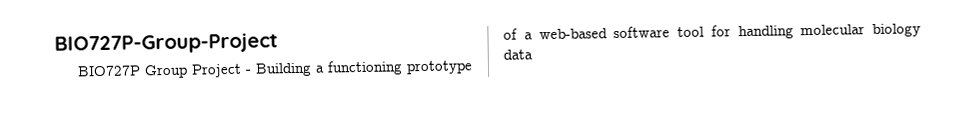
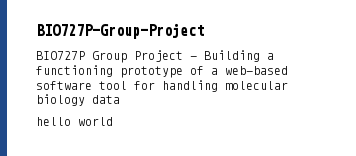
(533, 54) none -> [36,117,113,126] // hello world

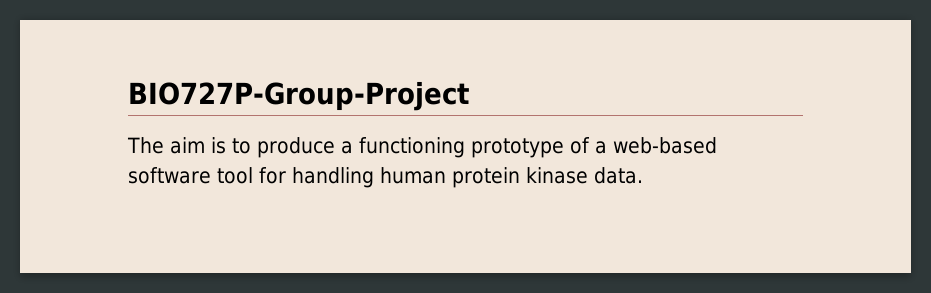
[36,50,260,63] BIO727P Group Project - Building -> [127,137,335,158] The aim is to produce
[225,81,288,90] [36,94,120,106] [36,117,113,126] molecular biology data // hello world -> [380,167,643,188] human protein kinase data.

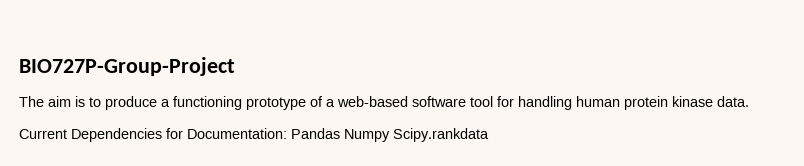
(643, 175) none -> [19,128,489,142] // Current Dependencies for Documentation: Pandas Numpy Scipy.rankdata

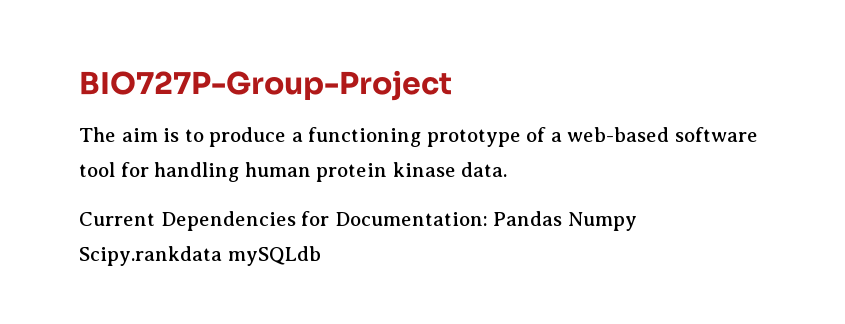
(489, 135) none -> [227,246,321,266] mySQLdb

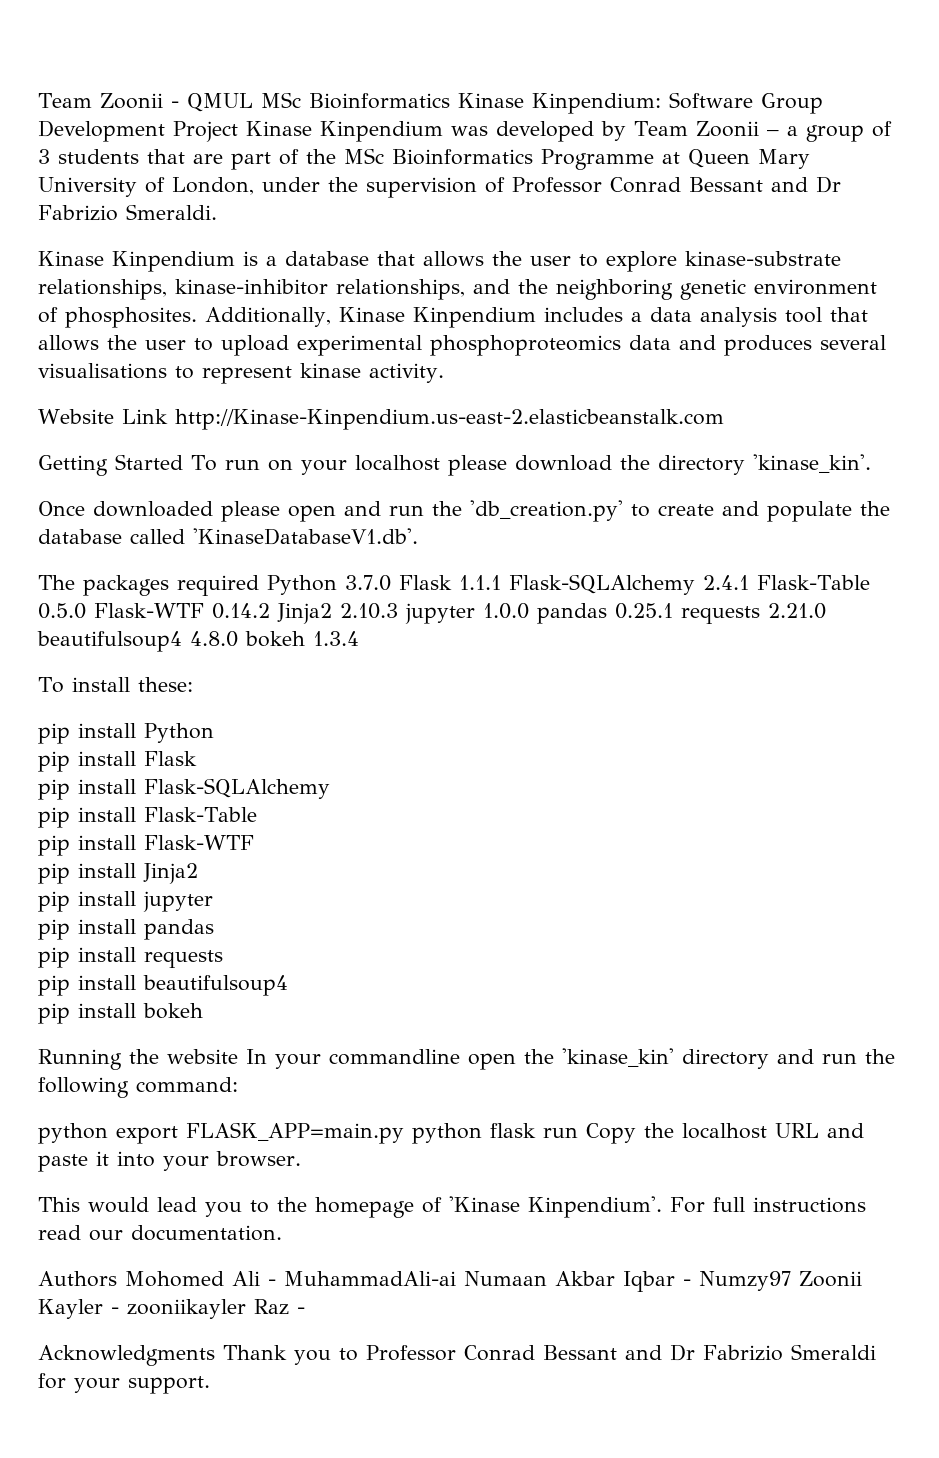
[79,70,452,101] [79,127,758,147] [79,162,508,182] [79,211,637,231] [79,246,321,266] BIO727P-Group-Project // The aim is to produce a functioning prototype of a web-based software tool for handling human protein kinase data. // Current Dependencies for Documentation: Pandas Numpy Scipy.rankdata mySQLdb -> [38,92,823,114] [38,120,892,142] [38,148,810,170] [38,176,841,198] [38,204,217,221] [38,251,841,272] [38,279,877,300] [38,307,868,328] [38,335,886,356] [38,363,444,384] [38,409,724,430] [38,454,871,476] [38,500,890,522] [38,528,418,545] [38,574,870,596] [38,603,826,624] [37,631,359,652] [38,677,193,693] [38,723,214,744] [38,751,197,772] [38,778,330,800] [38,807,257,828] [38,835,254,856] [38,863,198,884] [38,891,213,912] [38,919,214,940] [38,947,223,968] [38,975,288,996] [38,1003,203,1024] [38,1048,895,1070] [38,1077,238,1098] [38,1122,864,1144] [38,1151,301,1172] [38,1196,866,1218] [38,1225,282,1241] [38,1271,862,1292] [38,1299,305,1319] [38,1344,876,1366] [38,1373,210,1394] Team Zoonii - QMUL MSc Bioinformatics Kinase Kinpendium: Software Group Development Project Kinase Kinpendium was developed by Team Zoonii – a group of 3 students that are part of the MSc Bioinformatics Programme at Queen Mary University of London, under the supervision of Professor Conrad Bessant and Dr Fabrizio Smeraldi. // Kinase Kinpendium is a database that allows the user to explore kinase-substrate relationships, kinase-inhibitor relationships, and the neighboring genetic environment of phosphosites. Additionally, Kinase Kinpendium includes a data analysis tool that allows the user to upload experimental phosphoproteomics data and produces several visualisations to represent kinase activity. // Website Link http://Kinase-Kinpendium.us-east-2.elasticbeanstalk.com // Getting Started To run on your localhost please download the directory 'kinase_kin'. // Once downloaded please open and run the 'db_creation.py' to create and populate the database called 'KinaseDatabaseV1.db'. // The packages required Python 3.7.0 Flask 1.1.1 Flask-SQLAlchemy 2.4.1 Flask-Table 0.5.0 Flask-WTF 0.14.2 Jinja2 2.10.3 jupyter 1.0.0 pandas 0.25.1 requests 2.21.0 beautifulsoup4 4.8.0 bokeh 1.3.4 // To install these: // pip install Python // pip install Flask // pip install Flask-SQLAlchemy // pip install Flask-Table // pip install Flask-WTF // pip install Jinja2 // pip install jupyter // pip install pandas // pip install requests // pip install beautifulsoup4 // pip install bokeh // Running the website In your commandline open the 'kinase_kin' directory and run the following command: // python export FLASK_APP=main.py python flask run Copy the localhost URL and paste it into your browser. // This would lead you to the homepage of 'Kinase Kinpendium'. For full instructions read our documentation. // Authors Mohomed Ali - MuhammadAli-ai Numaan Akbar Iqbar - Numzy97 Zoonii Kayler - zooniikayler Raz - // Acknowledgments Thank you to Professor Conrad Bessant and Dr Fabrizio Smeraldi for your support.

